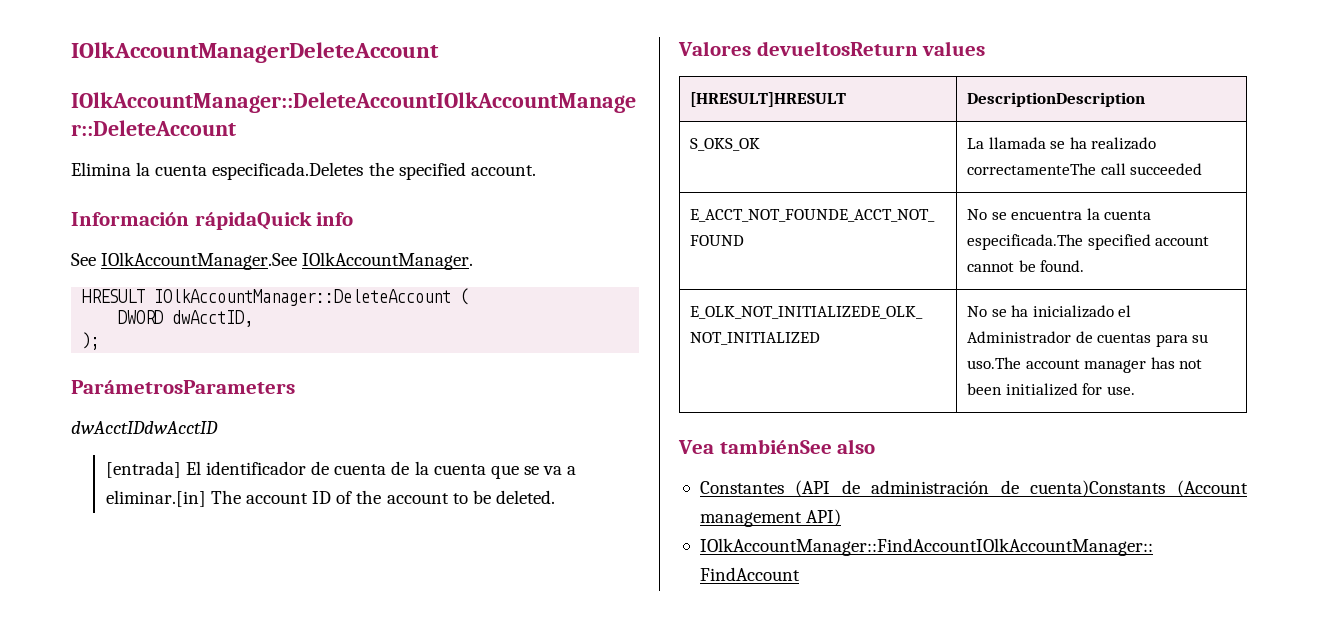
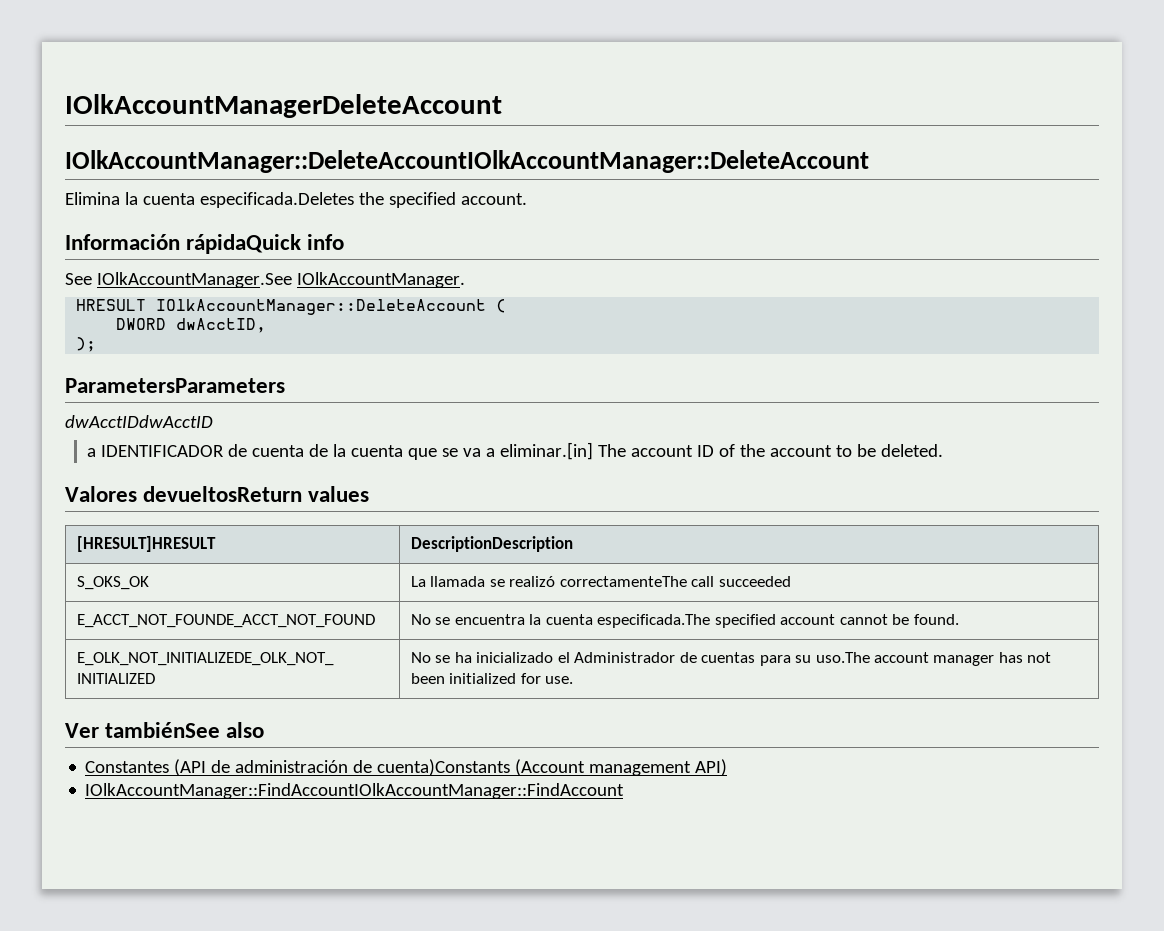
[71,380,295,394] ParámetrosParameters -> [65,378,285,393] ParametersParameters
[105,461,307,478] [entrada] El identificador -> [87,445,225,457] a IDENTIFICADOR
[1069,137,1157,150] ha realizado -> [509,576,556,587] realizó
[678,440,714,454] Vea -> [65,723,99,738] Ver

